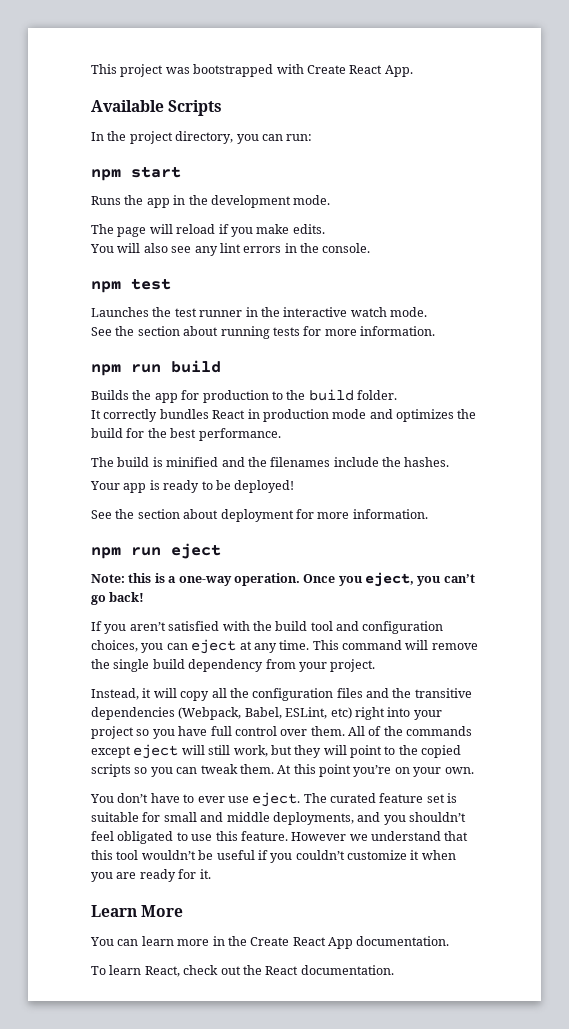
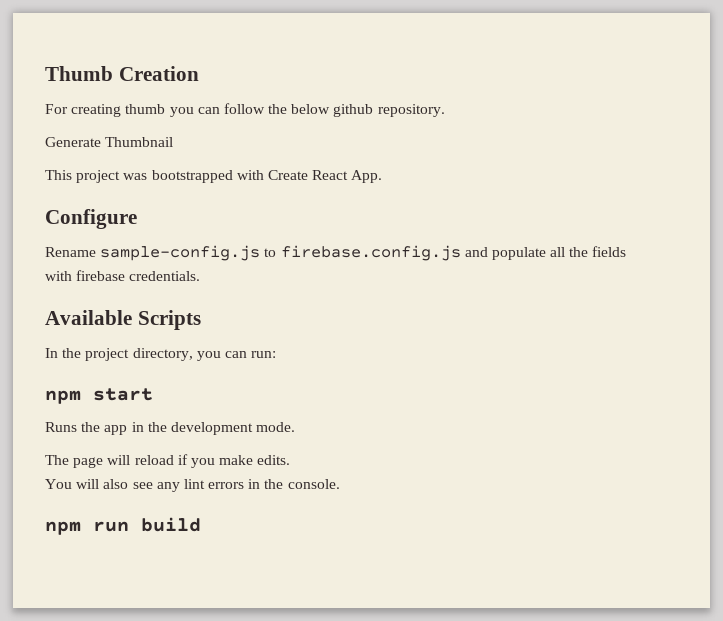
(91, 69) none -> [45,66,199,81] [45,103,445,117] [45,137,174,147] Thumb Creation // For creating thumb you can follow the below github repository. // Generate Thumbnail //
(413, 71) none -> [45,209,137,229] [45,245,627,261] [45,270,201,281] // Configure // Rename sample-config.js to firebase.config.js and populate all the fields with firebase credentials.
[131,278,171,290] [91,307,427,317] [91,326,435,339] [91,360,221,376] [91,389,397,403] [91,409,477,422] [91,428,281,441] [91,457,450,467] [90,480,295,493] [91,509,428,522] [91,543,221,559] [91,572,475,587] [91,592,145,605] [91,621,444,634] [91,639,478,654] [91,659,376,672] [91,688,472,701] [91,707,442,720] [91,726,473,739] [91,744,462,759] [91,764,474,777] [90,792,458,807] [91,812,466,825] [91,831,469,844] [91,850,456,863] [91,869,211,882] [91,905,184,917] [90,936,450,949] [91,965,394,977] test // Launches the test runner in the interactive watch mode. // See the section about running tests for more information. // npm run build // Builds the app for production to the build folder. // It correctly bundles React in production mode and optimizes the build for the best performance. // The build is minified and the filenames include the hashes. // Your app is ready to be deployed! // See the section about deployment for more information. // npm run eject // Note: this is a one-way operation. Once you eject, you can’t go back! // If you aren’t satisfied with the build tool and configuration choices, you can eject at any time. This command will remove the single build dependency from your project. // Instead, it will copy all the configuration files and the transitive dependencies (Webpack, Babel, ESLint, etc) right into your project so you have full control over them. All of the commands except eject will still work, but they will point to the copied scripts so you can tweak them. At this point you’re on your own. // You don’t have to ever use eject. The curated feature set is suitable for small and middle deployments, and you shouldn’t feel obligated to use this feature. However we understand that this tool wouldn’t be useful if you couldn’t customize it when you are ready for it. // Learn More // You can learn more in the Create React App documentation. // To learn React, check out the React documentation. -> [93,517,201,532] run build

